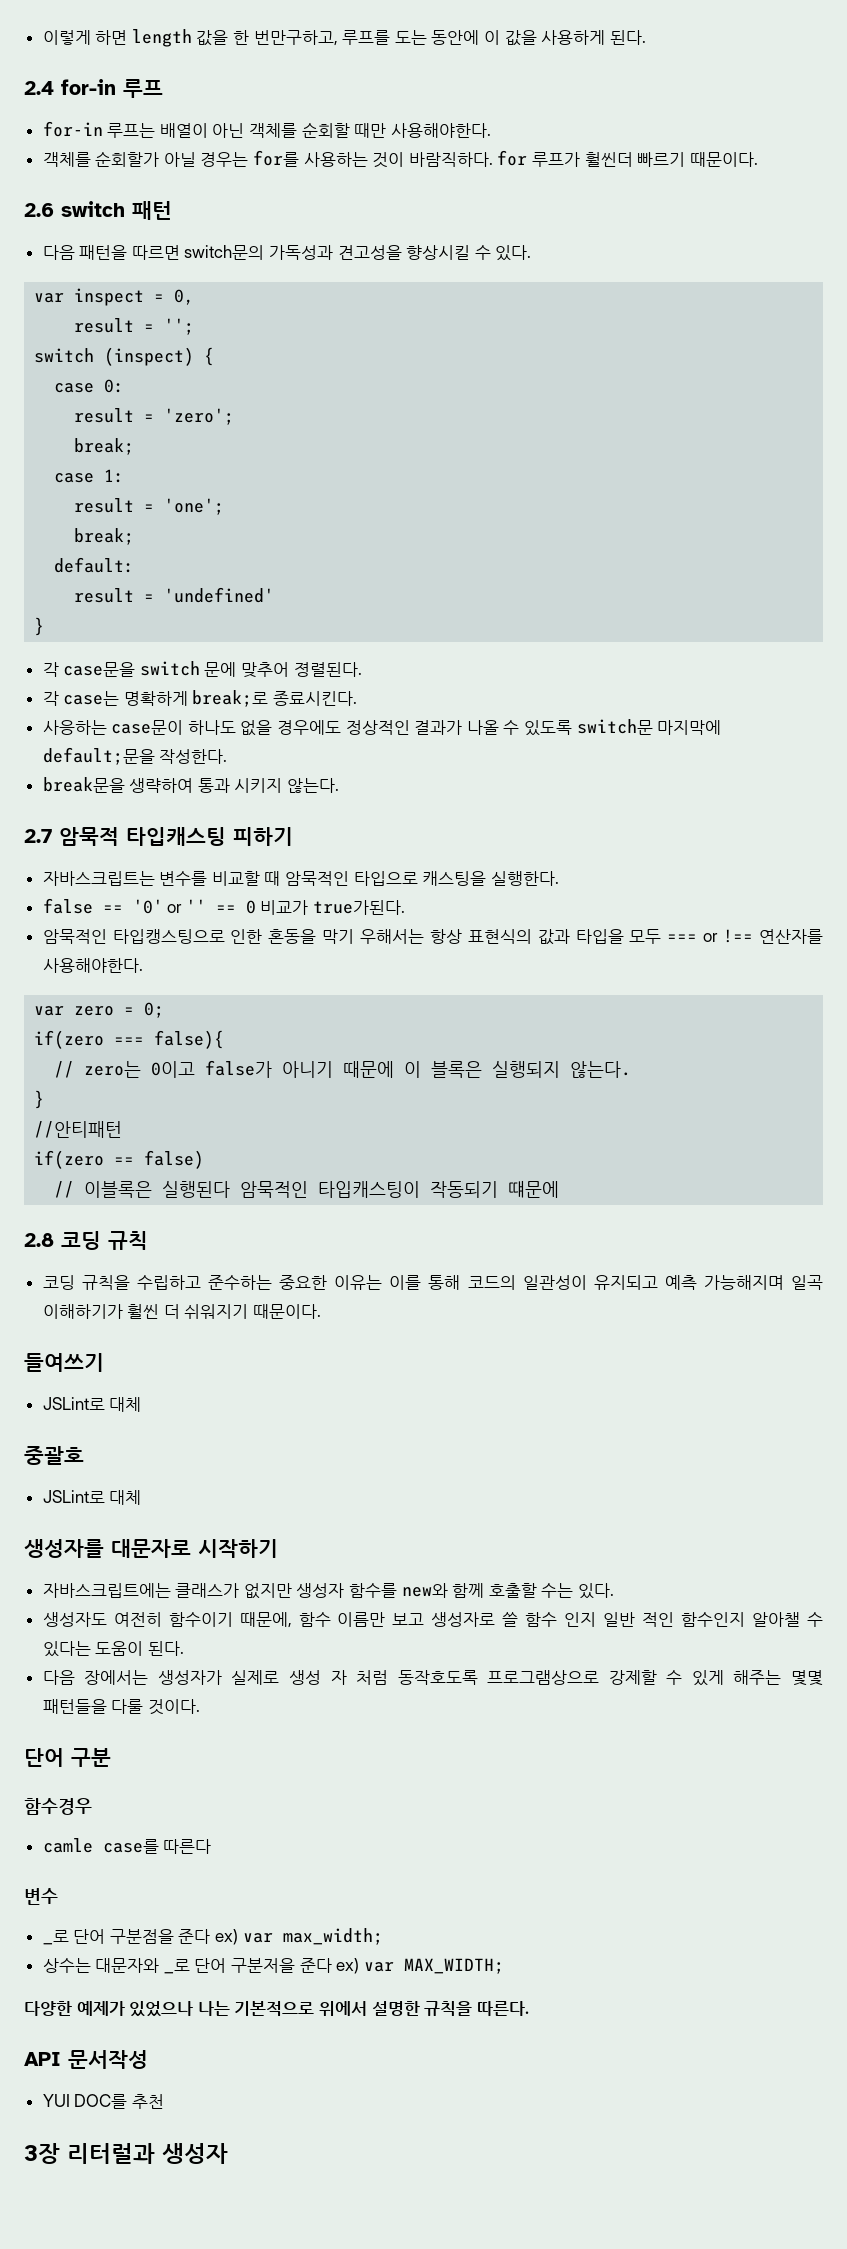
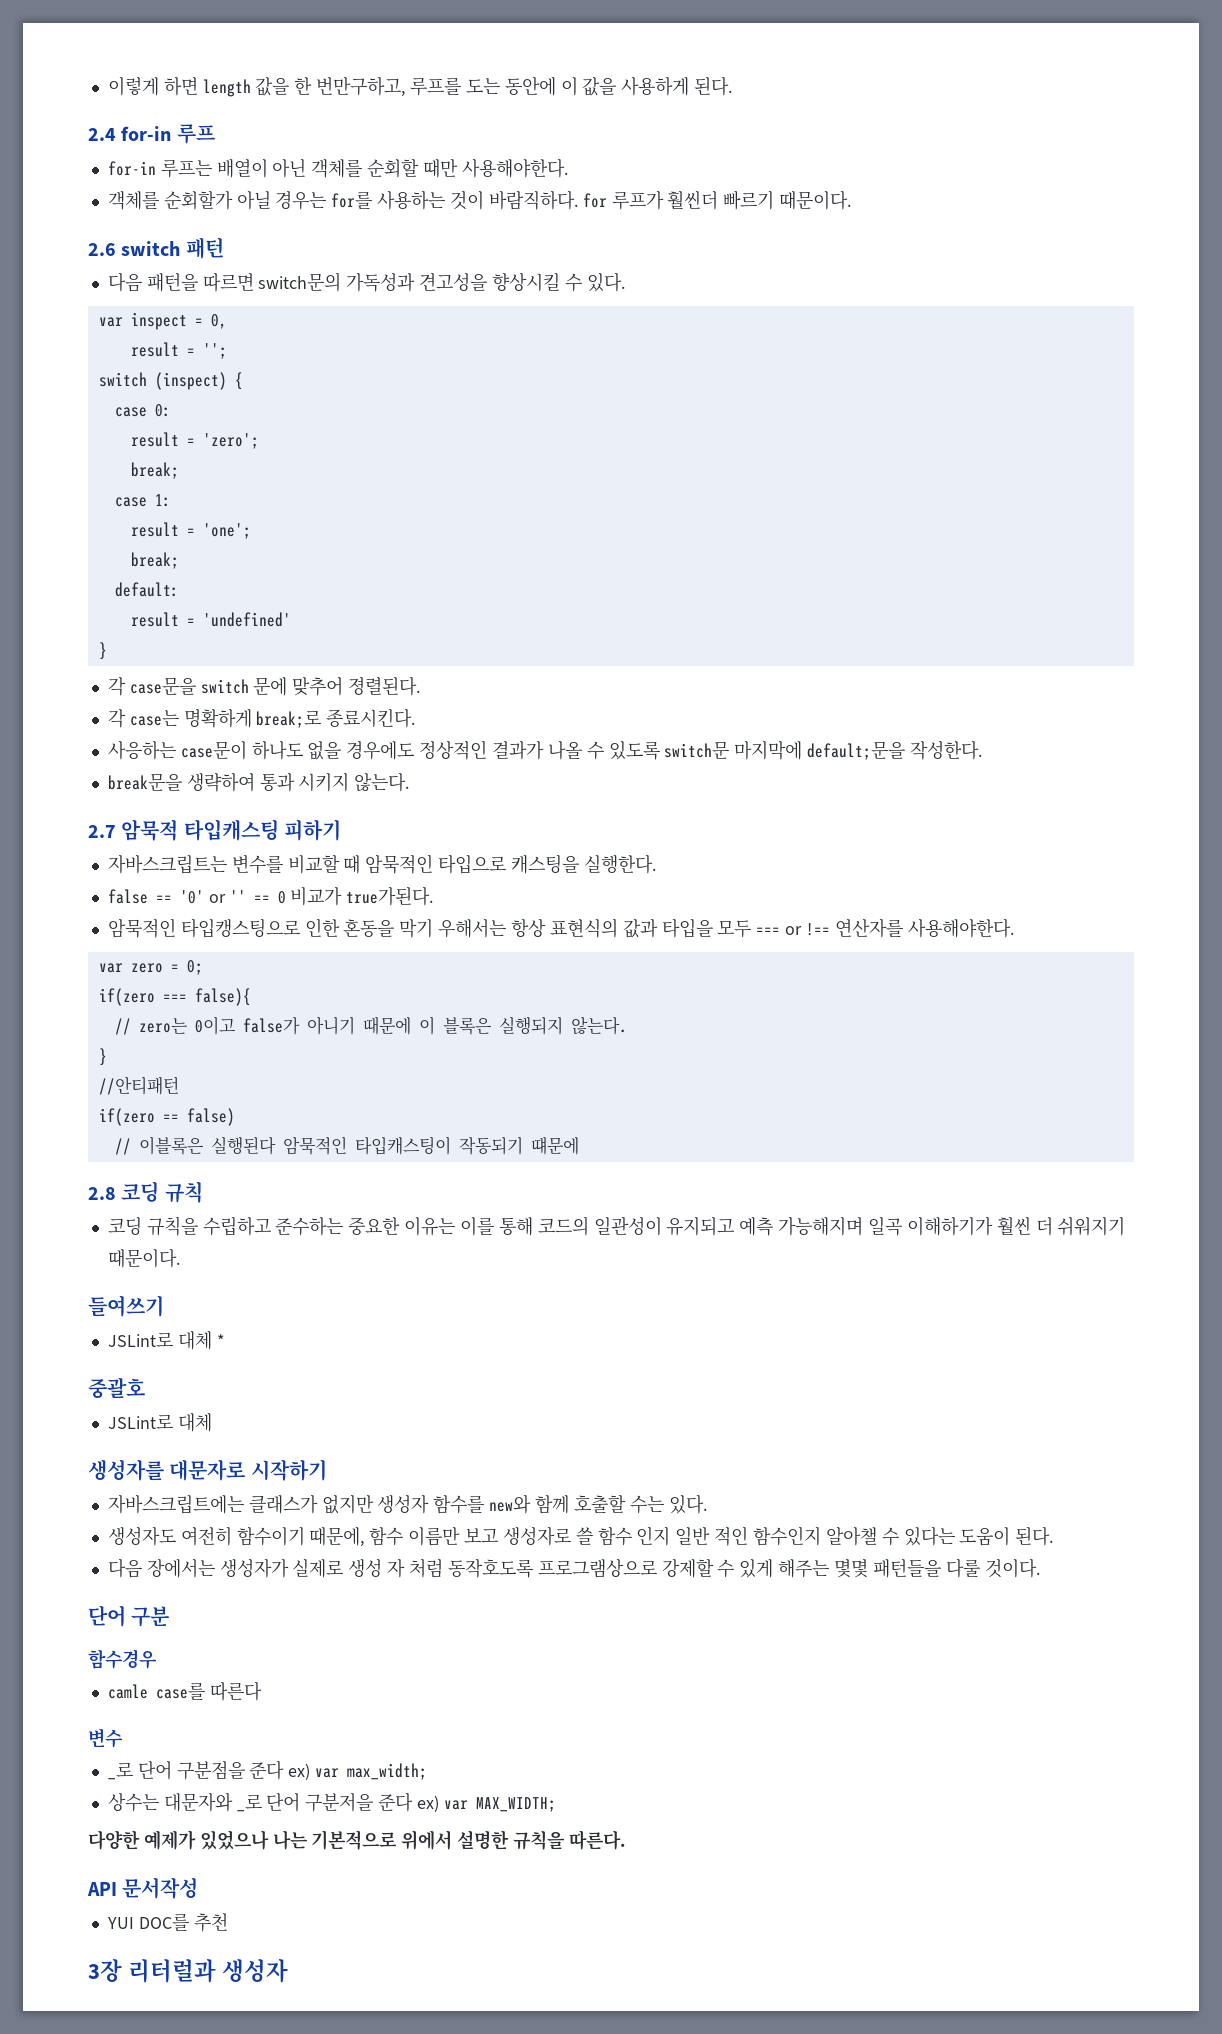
(142, 1404) none -> [216,1334,225,1347] *

